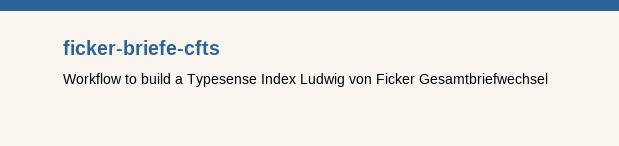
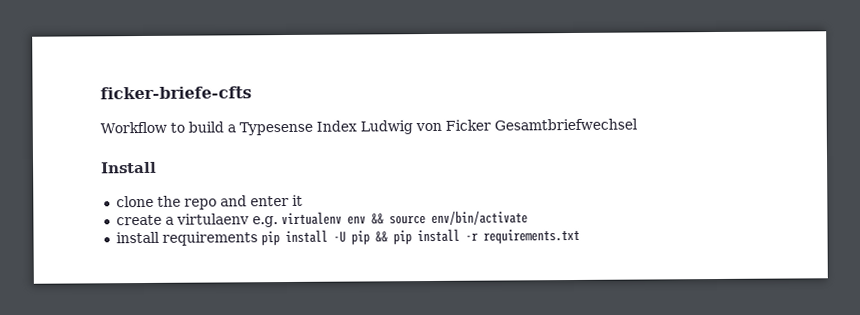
(548, 78) none -> [101,161,157,174] [115,194,303,210] [115,210,528,228] [115,228,580,246] // Install // clone the repo and enter it // create a virtulaenv e.g. virtualenv env && source env/bin/activate // install requirements pip install -U pip && pip install -r requirements.txt

